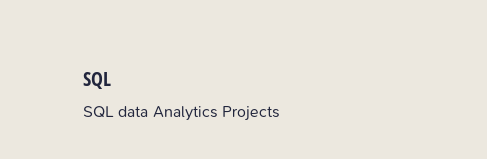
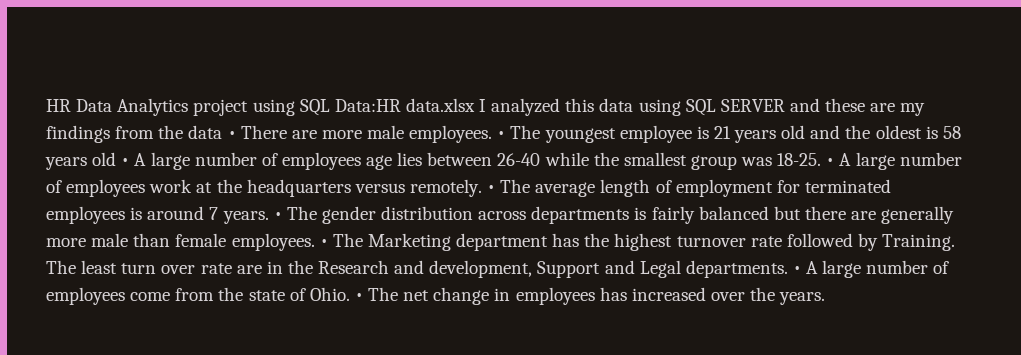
[83,72,111,89] [83,106,280,121] SQL // SQL data Analytics Projects -> [46,98,926,116] [46,125,961,143] [45,152,962,170] [46,179,891,197] [46,206,955,224] [46,233,956,251] [46,260,950,278] [46,287,826,305] HR Data Analytics project using SQL Data:HR data.xlsx I analyzed this data using SQL SERVER and these are my findings from the data • There are more male employees. • The youngest employee is 21 years old and the oldest is 58 years old • A large number of employees age lies between 26-40 while the smallest group was 18-25. • A large number of employees work at the headquarters versus remotely. • The average length of employment for terminated employees is around 7 years. • The gender distribution across departments is fairly balanced but there are generally more male than female employees. • The Marketing department has the highest turnover rate followed by Training. The least turn over rate are in the Research and development, Support and Legal departments. • A large number of employees come from the state of Ohio. • The net change in employees has increased over the years.

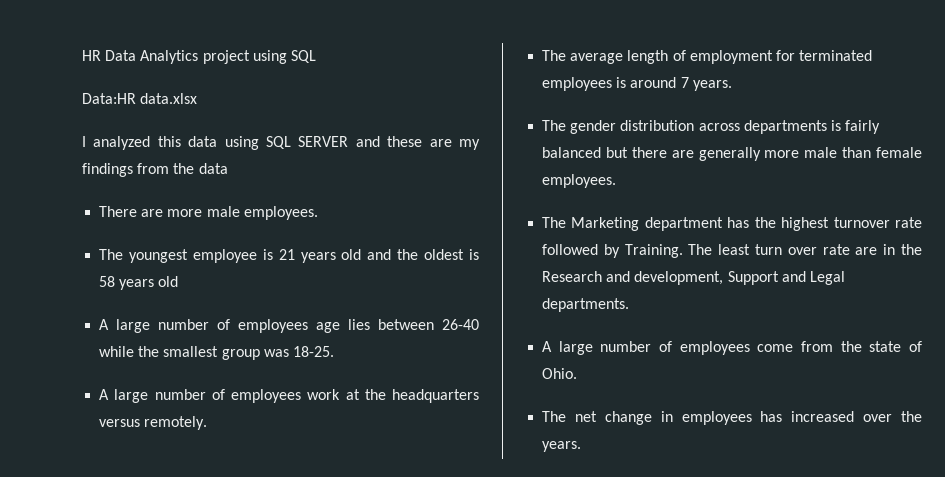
(330, 107) none -> (316, 56) //
(475, 105) none -> (198, 98) //
[227,131,236,139] • -> (228, 168) //
[497,131,506,139] • -> (318, 213) //
[121,158,130,166] • -> (179, 281) //
[826,158,835,166] • -> (334, 351) //
[487,185,496,193] • -> (208, 423) //
[273,212,282,220] • -> (732, 85) //
[319,239,328,247] • -> (617, 181) //
[792,266,801,274] • -> (630, 305) //
[354,293,363,301] • -> (578, 373) //

